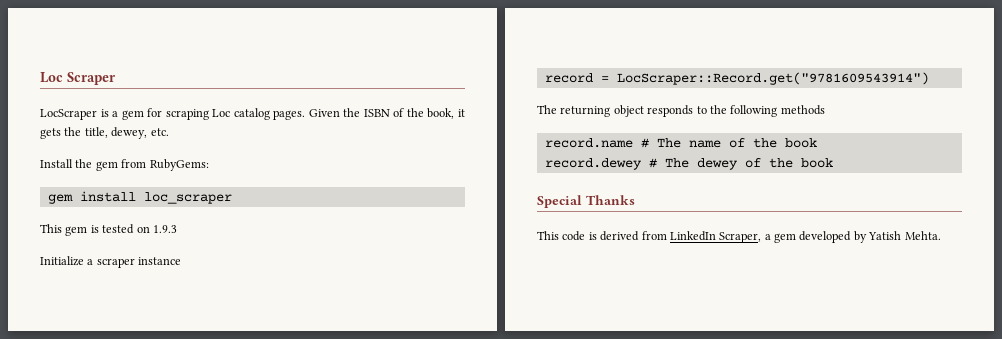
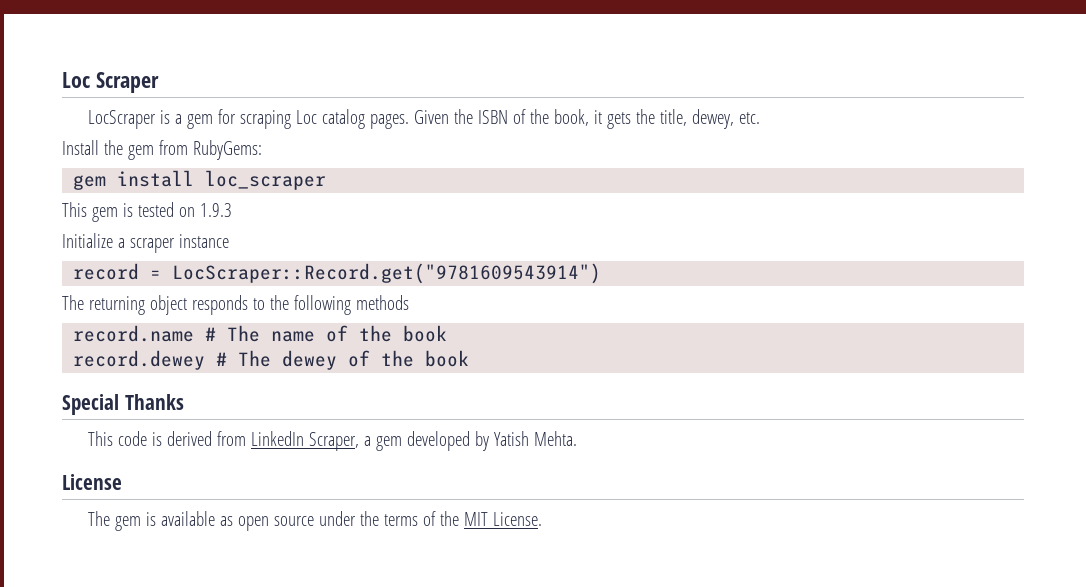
(941, 235) none -> [62,474,122,490] [88,511,543,531] // License // The gem is available as open source under the terms of the MIT License.

